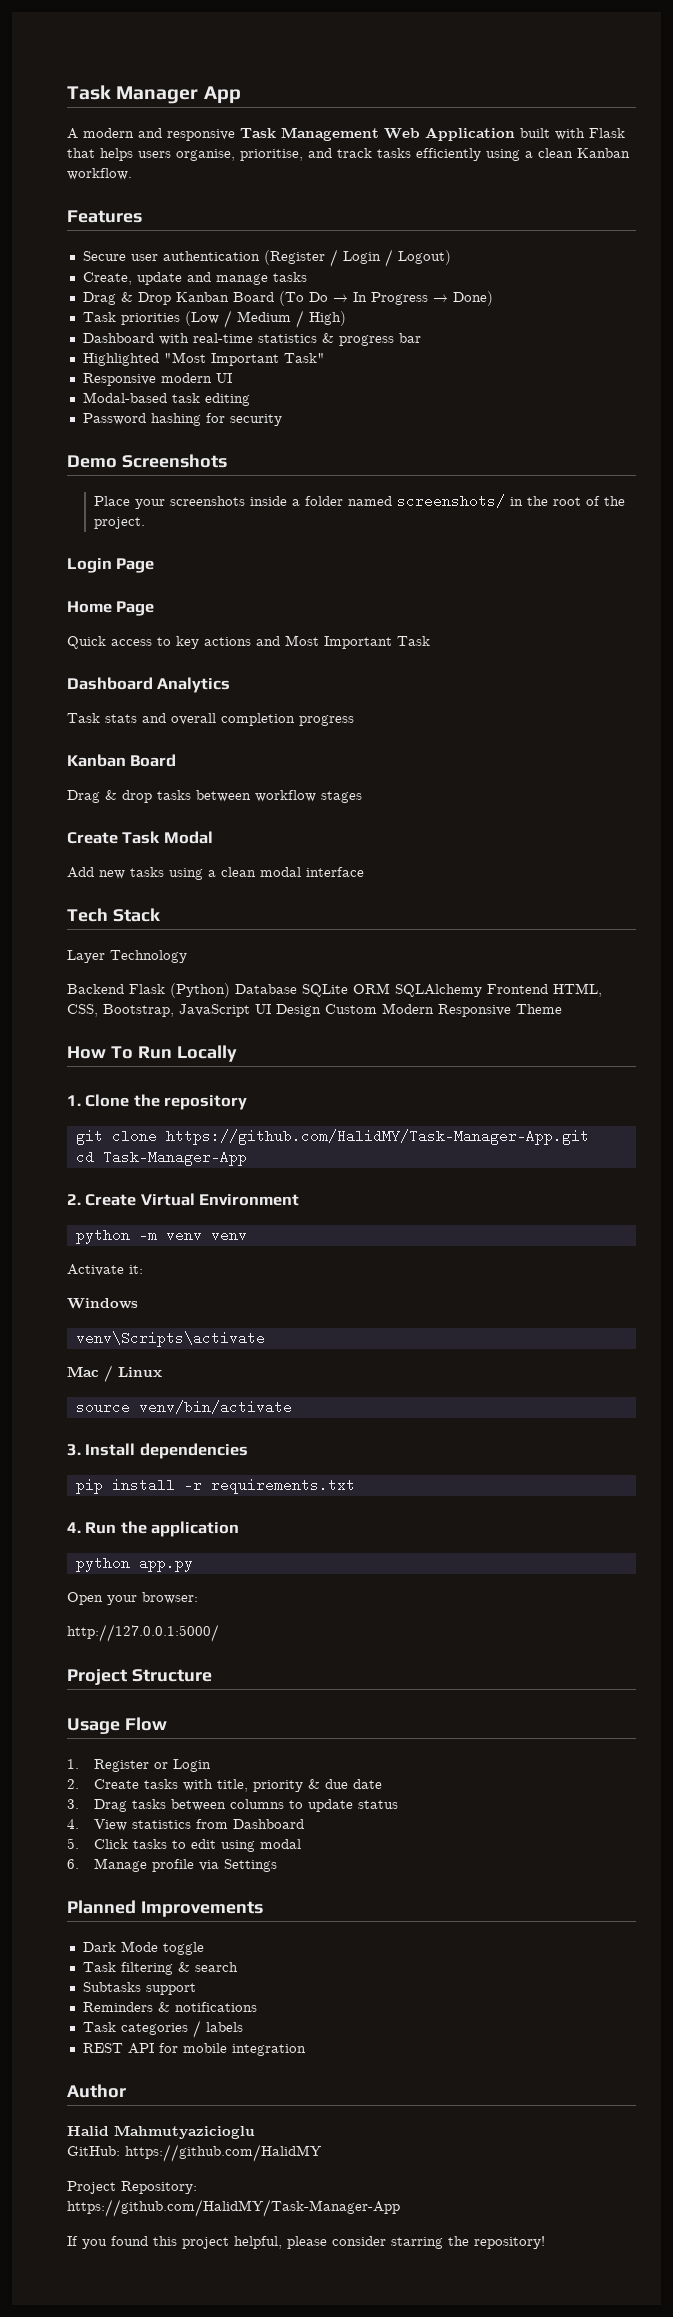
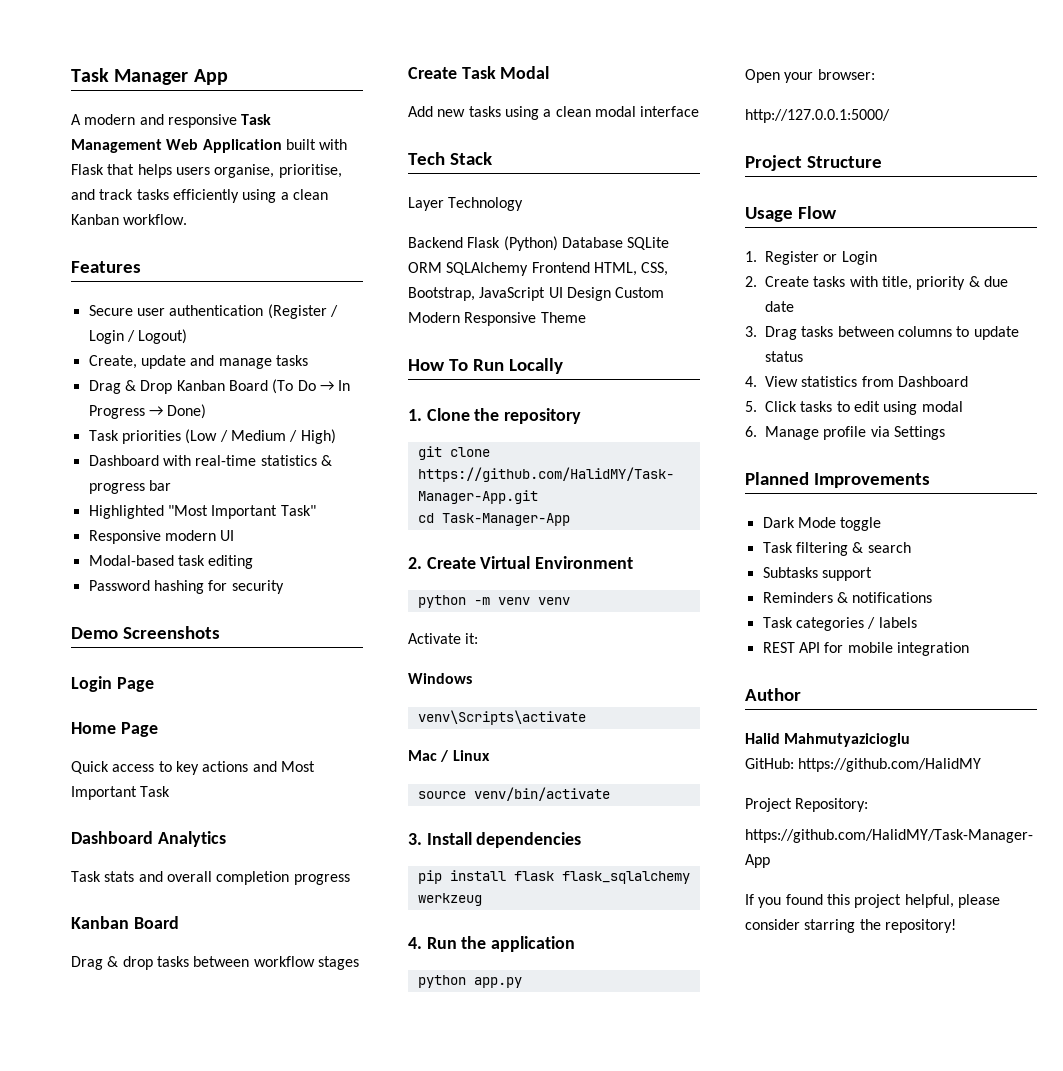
[94,494,626,509] [94,517,146,529] // Place your screenshots inside a folder named screenshots/ in the root of the project. -> (220, 632) none
[183,1478,355,1494] -r requirements.txt -> [513,871,690,884] [417,893,482,906] flask flask_sqlalchemy werkzeug

